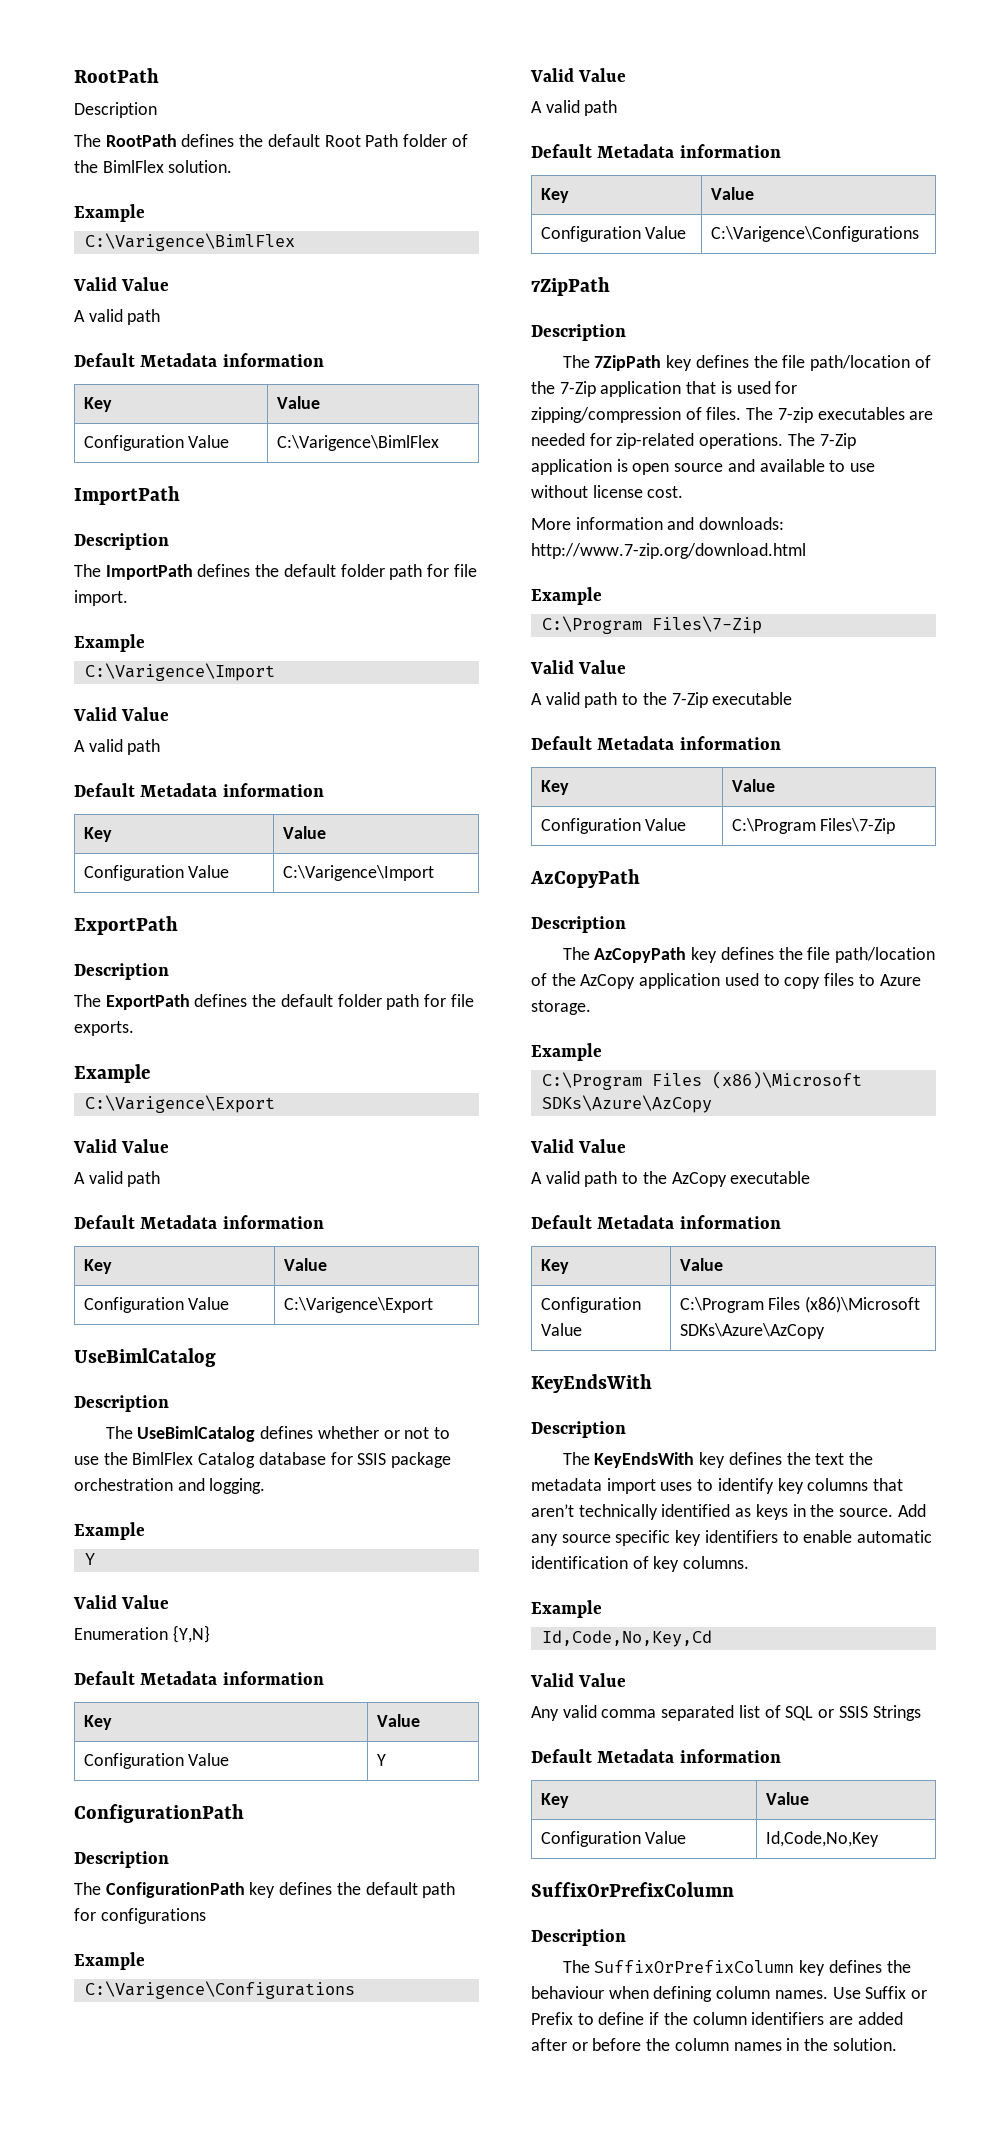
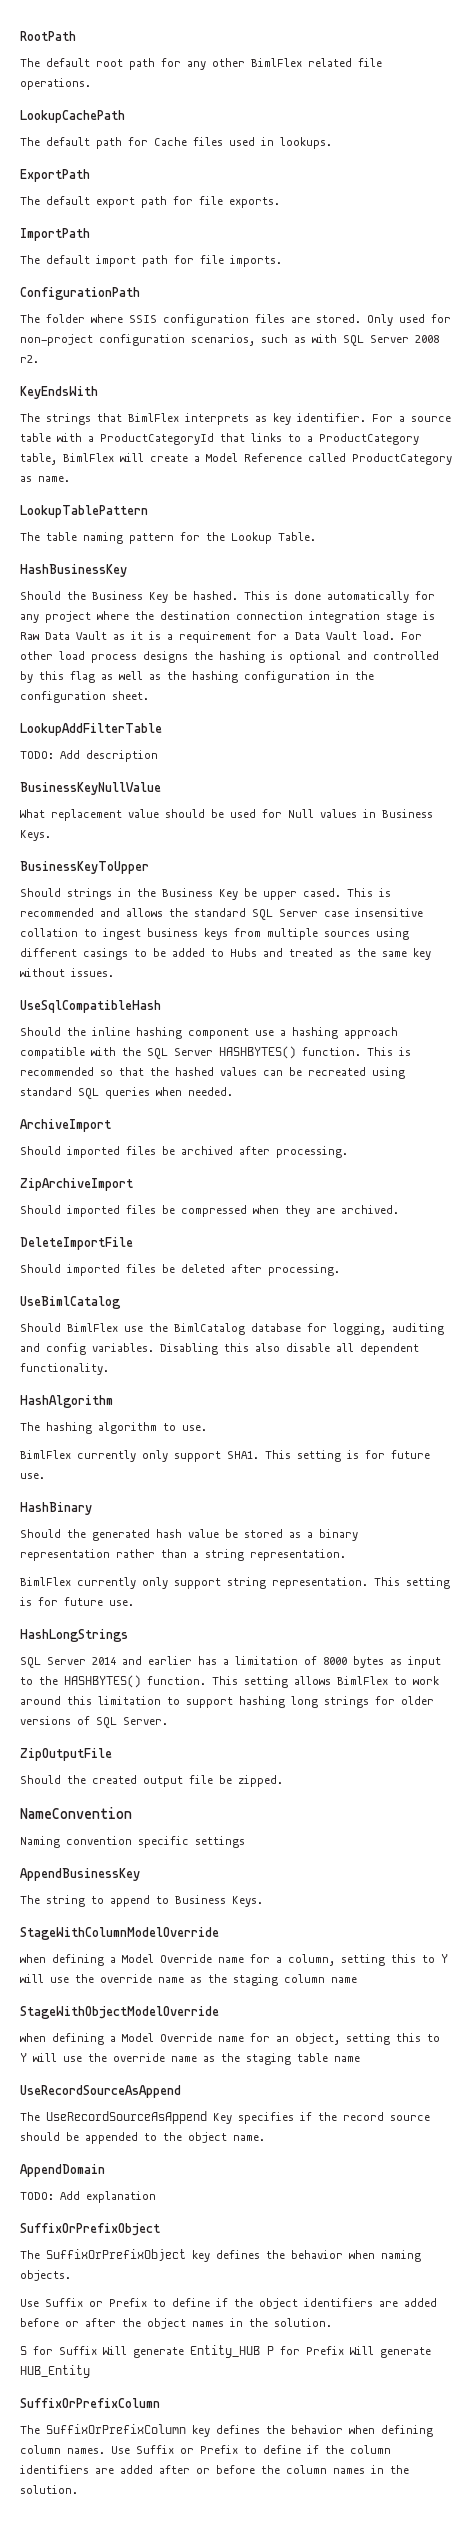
[74,102,157,118] [74,134,468,147] [74,160,233,173] [74,204,145,222] [84,233,295,251] [73,277,170,291] [74,309,161,325] [74,353,324,367] [83,397,112,412] [276,396,320,409] [83,435,230,451] [276,435,439,451] [74,486,180,505] [74,533,169,550] [74,564,477,580] [74,590,128,606] [74,634,145,652] [84,663,275,681] [73,707,170,721] [74,739,161,755] [74,783,324,797] [83,827,112,842] [282,826,326,839] [83,865,230,881] [282,865,434,881] [74,916,178,935] [74,963,169,980] [74,994,382,1010] Description // The RootPath defines the default Root Path folder of the BimlFlex solution. // Example // C:\Varigence\BimlFlex // Valid Value // A valid path // Default Metadata information // Key | Value // Configuration Value | C:\Varigence\BimlFlex // ImportPath // Description // The ImportPath defines the default folder path for file import. // Example // C:\Varigence\Import // Valid Value // A valid path // Default Metadata information // Key | Value // Configuration Value | C:\Varigence\Import // ExportPath // Description // The ExportPath defines the default folder -> [20,58,382,70] [20,78,91,90] [20,110,125,123] [20,137,332,149] [20,169,90,182] [20,196,135,208] The default root path for any other BimlFlex related file operations. // LookupCachePath // The default path for Cache files used in lookups. // ExportPath // The default export
[74,1064,150,1083] [84,1095,275,1113] [73,1139,170,1153] [74,1171,161,1187] [74,1215,324,1229] [83,1259,112,1274] [283,1258,327,1271] [83,1297,230,1313] [283,1297,433,1313] [74,1348,216,1367] [74,1395,169,1412] [105,1426,451,1442] [74,1452,452,1468] [74,1478,266,1494] [74,1522,145,1540] [84,1553,95,1565] [73,1595,170,1609] [74,1625,210,1643] [74,1671,324,1685] [83,1715,112,1730] [376,1714,420,1727] [83,1753,230,1769] [376,1754,386,1766] [74,1804,244,1823] [74,1851,169,1868] [74,1882,456,1898] [74,1908,206,1924] [74,1952,145,1970] [84,1981,355,1999] [530,68,627,82] [531,100,618,116] [531,144,781,158] [540,188,569,203] [710,187,754,200] [540,226,687,242] [710,226,919,242] [531,277,610,296] [531,324,626,341] [562,355,931,371] [531,381,798,397] [531,407,934,423] [531,433,856,449] [531,459,876,475] [531,485,684,498] [531,517,785,530] [531,543,806,559] [531,587,602,605] [541,616,762,634] [530,660,627,674] [531,692,793,708] [531,736,781,750] [540,780,569,795] [731,779,775,792] [540,818,687,834] [731,818,896,834] [530,869,640,888] [531,916,626,933] [562,947,936,963] [531,973,921,989] [531,1000,591,1015] [531,1043,602,1061] [541,1071,862,1090] [541,1095,712,1113] [530,1139,627,1153] [531,1171,811,1187] [531,1215,781,1229] [540,1259,569,1274] [679,1258,723,1271] [540,1297,641,1313] [540,1323,582,1336] [679,1296,921,1313] [679,1323,825,1339] [531,1374,652,1393] [531,1421,626,1438] [562,1452,874,1468] [531,1478,904,1494] [531,1504,926,1520] [531,1530,933,1546] [531,1556,750,1572] [531,1600,602,1618] [541,1630,712,1647] [530,1673,627,1687] [531,1705,921,1721] [531,1749,781,1763] [540,1793,569,1808] [765,1792,809,1805] [540,1831,687,1847] [765,1831,879,1847] [531,1882,734,1897] [531,1929,626,1946] Example // C:\Varigence\Export // Valid Value // A valid path // Default Metadata information // Key | Value // Configuration Value | C:\Varigence\Export // UseBimlCatalog // Description // The UseBimlCatalog defines whether or not to use the BimlFlex Catalog database for SSIS package orchestration and logging. // Example // Y // Valid Value // Enumeration {Y,N} // Default Metadata information // Key | Value // Configuration Value | Y // ConfigurationPath // Description // The ConfigurationPath key defines the default path for configurations // Example // C:\Varigence\Configurations // Valid Value // A valid path // Default Metadata information // Key | Value // Configuration Value | C:\Varigence\Configurations // 7ZipPath // Description // The 7ZipPath key defines the file path/location of the 7-Zip application that is used for zipping/compression of files. The 7-zip executables are needed for zip-related operations. The 7-Zip application is open source and available to use without license cost. // More information and downloads: http://www.7-zip.org/download.html // Example // C:\Program Files\7-Zip // Valid Value // A valid path to the 7-Zip executable // Default Metadata information // Key | Value // Configuration Value | C:\Program Files\7-Zip // AzCopyPath // Description // The AzCopyPath key defines the file path/location of the AzCopy application used to copy files to Azure storage. // Example // C:\Program Files (x86)\Microsoft SDKs\Azure\AzCopy // Valid Value // A valid path to the AzCopy executable // Default Metadata information // Key | Value // Configuration Value | C:\Program Files (x86)\Microsoft SDKs\Azure\AzCopy // KeyEndsWith // Description // The KeyEndsWith key defines the text the metadata import uses to identify key columns that aren’t technically identified as keys in the source. Add any source specific key identifiers to enable automatic identification of key columns. // Example // Id,Code,No,Key,Cd // Valid Value // Any valid comma separated list of SQL or SSIS Strings // Default Metadata information // Key | Value // Configuration Value | Id,Code,No,Key // SuffixOrPrefixColumn // Description -> [20,228,90,241] [20,255,282,267] [20,287,140,300] [20,314,451,326] [20,334,439,346] [20,355,39,363] [20,386,98,399] [20,413,451,425] [20,433,419,445] [20,453,452,465] [20,476,70,482] [20,505,148,518] [20,532,316,544] [20,564,127,577] [20,591,435,603] [20,611,435,623] [20,631,422,643] [20,651,439,663] [20,671,374,683] [20,691,149,703] [20,723,162,736] [20,750,158,762] [20,782,161,795] [20,809,433,821] [20,830,51,841] [20,861,149,874] [20,888,391,900] [20,908,423,920] [20,928,409,940] [20,948,431,960] [20,968,114,977] [20,1000,161,1013] [20,1027,398,1039] [20,1046,411,1059] [20,1067,405,1079] [20,1087,233,1099] [20,1119,111,1132] [20,1146,348,1158] [20,1178,133,1191] [20,1205,399,1217] [20,1237,133,1250] [20,1264,340,1276] [20,1296,121,1309] [20,1323,444,1335] [20,1343,419,1355] [20,1363,109,1375] [20,1395,113,1408] [20,1422,207,1434] [20,1450,430,1462] [20,1473,45,1479] [20,1502,92,1515] [20,1529,358,1541] [20,1549,346,1561] [20,1577,450,1589] [20,1597,134,1606] [20,1629,128,1642] [20,1656,441,1668] [20,1675,439,1688] [20,1696,434,1708] [20,1716,168,1728] [20,1748,112,1761] [20,1775,283,1787] [20,1807,132,1819] [20,1836,245,1848] [20,1868,140,1881] [20,1895,263,1907] [20,1927,219,1940] [20,1954,448,1966] [20,1974,357,1986] [20,2006,219,2019] [20,2033,440,2045] [20,2053,360,2065] [20,2085,181,2098] [20,2111,430,2124] [20,2132,265,2144] [20,2164,105,2177] [20,2191,156,2203] [20,2223,160,2236] [20,2249,421,2262] [20,2270,71,2281] [20,2298,437,2309] [20,2318,332,2329] [20,2345,431,2358] [20,2365,90,2378] [20,2398,160,2408] ImportPath // The default import path for file imports. // ConfigurationPath // The folder where SSIS configuration files are stored. Only used for non-project configuration scenarios, such as with SQL Server 2008 r2. // KeyEndsWith // The strings that BimlFlex interprets as key identifier. For a source table with a ProductCategoryId that links to a ProductCategory table, BimlFlex will create a Model Reference called ProductCategory as name. // LookupTablePattern // The table naming pattern for the Lookup Table. // HashBusinessKey // Should the Business Key be hashed. This is done automatically for any project where the destination connection integration stage is Raw Data Vault as it is a requirement for a Data Vault load. For other load process designs the hashing is optional and controlled by this flag as well as the hashing configuration in the configuration sheet. // LookupAddFilterTable // TODO: Add description // BusinessKeyNullValue // What replacement value should be used for Null values in Business Keys. // BusinessKeyToUpper // Should strings in the Business Key be upper cased. This is recommended and allows the standard SQL Server case insensitive collation to ingest business keys from multiple sources using different casings to be added to Hubs and treated as the same key without issues. // UseSqlCompatibleHash // Should the inline hashing component use a hashing approach compatible with the SQL Server HASHBYTES() function. This is recommended so that the hashed values can be recreated using standard SQL queries when needed. // ArchiveImport // Should imported files be archived after processing. // ZipArchiveImport // Should imported files be compressed when they are archived. // DeleteImportFile // Should imported files be deleted after processing. // UseBimlCatalog // Should BimlFlex use the BimlCatalog database for logging, auditing and config variables. Disabling this also disable all dependent functionality. // HashAlgorithm // The hashing algorithm to use. // BimlFlex currently only support SHA1. This setting is for future use. // HashBinary // Should the generated hash value be stored as a binary representation rather than a string representation. // BimlFlex currently only support string representation. This setting is for future use. // HashLongStrings // SQL Server 2014 and earlier has a limitation of 8000 bytes as input to the HASHBYTES() function. This setting allows BimlFlex to work around this limitation to support hashing long strings for older versions of SQL Server. // ZipOutputFile // Should the created output file be zipped. // NameConvention // Naming convention specific settings // AppendBusinessKey // The string to append to Business Keys. // StageWithColumnModelOverride // when defining a Model Override name for a column, setting this to Y will use the override name as the staging column name // StageWithObjectModelOverride // when defining a Model Override name for an object, setting this to Y will use the override name as the staging table name // UseRecordSourceAsAppend // The UseRecordSourceAsAppend Key specifies if the record source should be appended to the object name. // AppendDomain // TODO: Add explanation // SuffixOrPrefixObject // The SuffixOrPrefixObject key defines the behavior when naming objects. // Use Suffix or Prefix to define if the object identifiers are added before or after the object names in the solution. // S for Suffix Will generate Entity_HUB P for Prefix Will generate HUB_Entity // SuffixOrPrefixColumn
[531,1986,604,1999] behaviour -> [291,2425,343,2434] behavior

